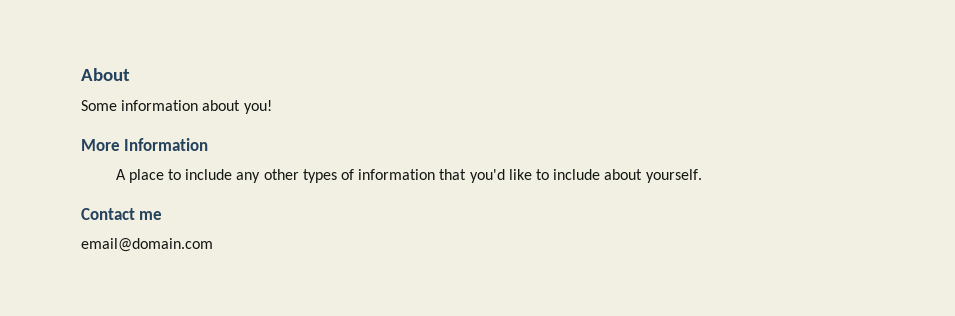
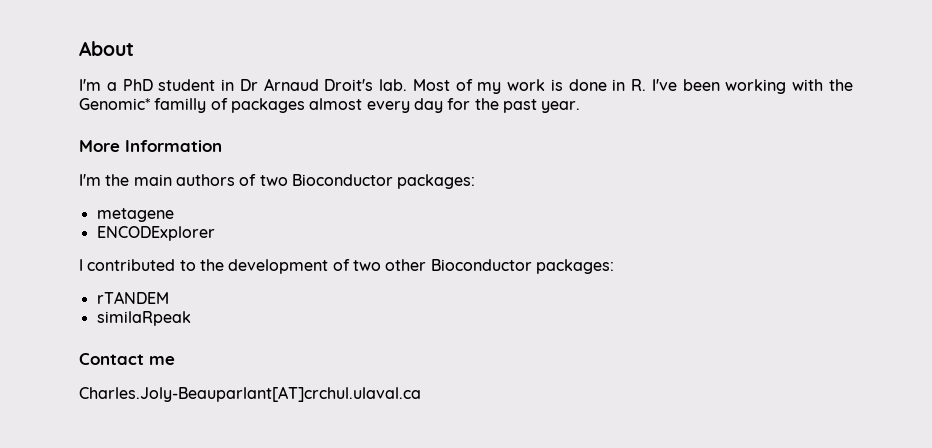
[81,100,272,114] [81,138,209,151] [115,169,702,183] Some information about you! // More Information // A place to include any other types of information that you'd like to include about yourself. -> [79,78,854,94] [79,98,581,113] [79,140,222,152] [79,174,476,189] [96,208,174,222] [96,226,215,241] [79,259,614,274] [96,291,169,304] [96,311,191,326] I'm a PhD student in Dr Arnaud Droit's lab. Most of my work is done in R. I've been working with the Genomic* familly of packages almost every day for the past year. // More Information // I'm the main authors of two Bioconductor packages: // metagene // ENCODExplorer // I contributed to the development of two other Bioconductor packages: // rTANDEM // similaRpeak
[81,238,213,252] email@domain.com -> [79,386,421,402] Charles.Joly-Beauparlant[AT]crchul.ulaval.ca

